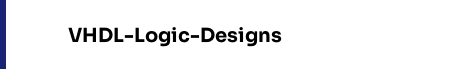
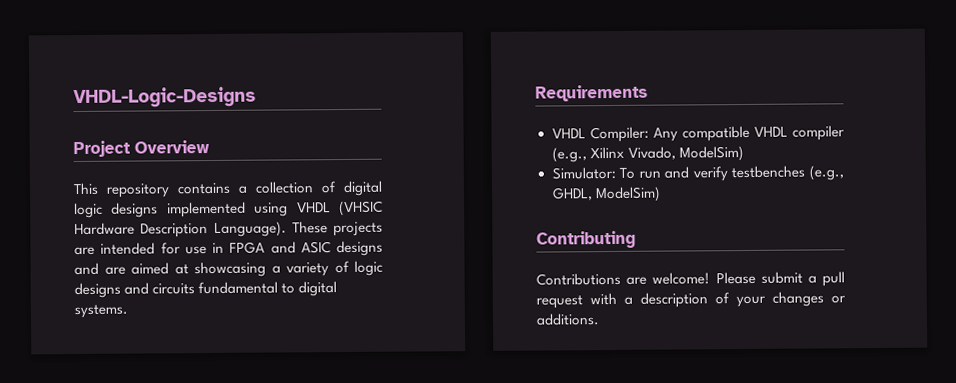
(282, 37) none -> [73,140,210,158] [73,180,383,198] [74,200,383,219] [74,221,383,238] [74,240,383,257] [74,260,383,278] [74,281,338,299] [74,304,128,319] [535,84,648,102] [551,125,845,143] [551,146,744,163] [551,165,844,182] [551,186,661,203] [536,230,636,249] [536,271,845,287] [536,291,846,309] [536,313,600,326] // Project Overview // This repository contains a collection of digital logic designs implemented using VHDL (VHSIC Hardware Description Language). These projects are intended for use in FPGA and ASIC designs and are aimed at showcasing a variety of logic designs and circuits fundamental to digital systems. // Requirements // VHDL Compiler: Any compatible VHDL compiler (e.g., Xilinx Vivado, ModelSim) // Simulator: To run and verify testbenches (e.g., GHDL, ModelSim) // Contributing // Contributions are welcome! Please submit a pull request with a description of your changes or additions.

